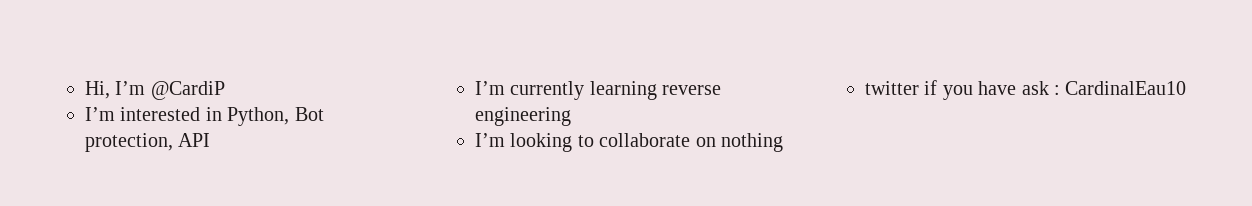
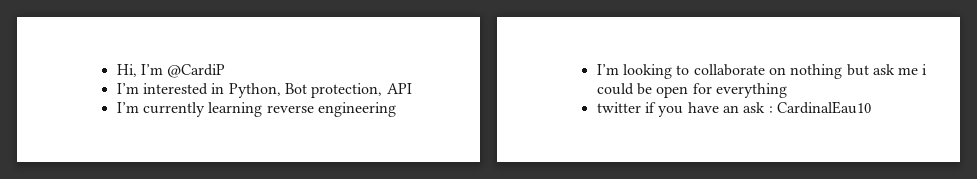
(783, 142) none -> [846,64,928,76] [596,83,787,98] but ask me i could be open for everything
(1017, 88) none -> [722,105,739,113] an

